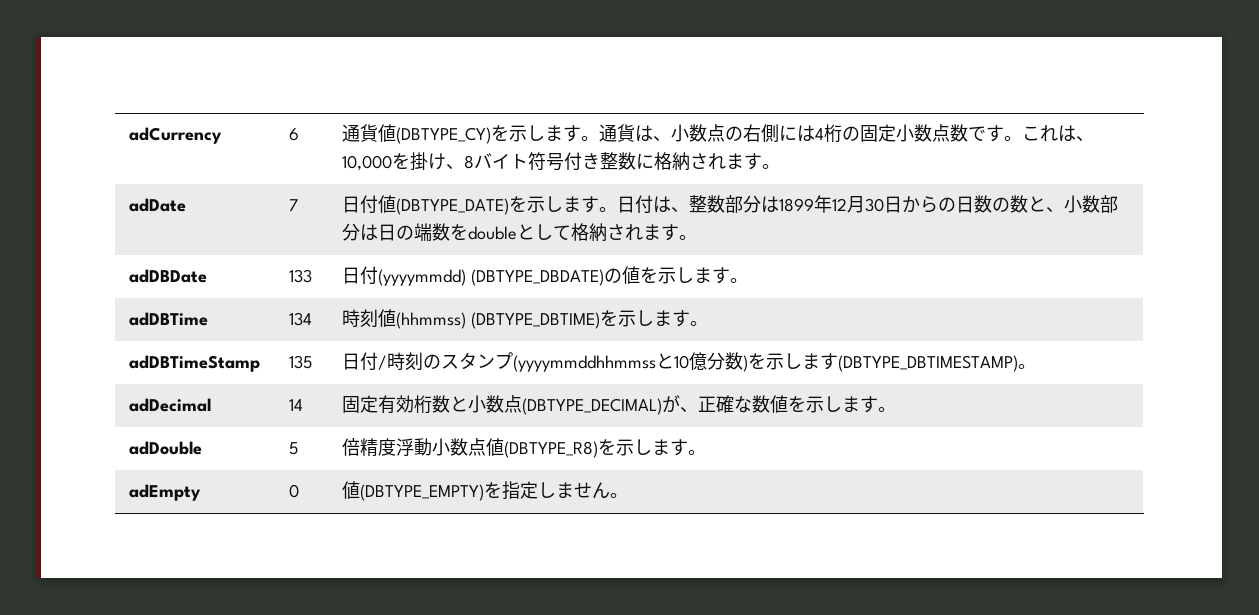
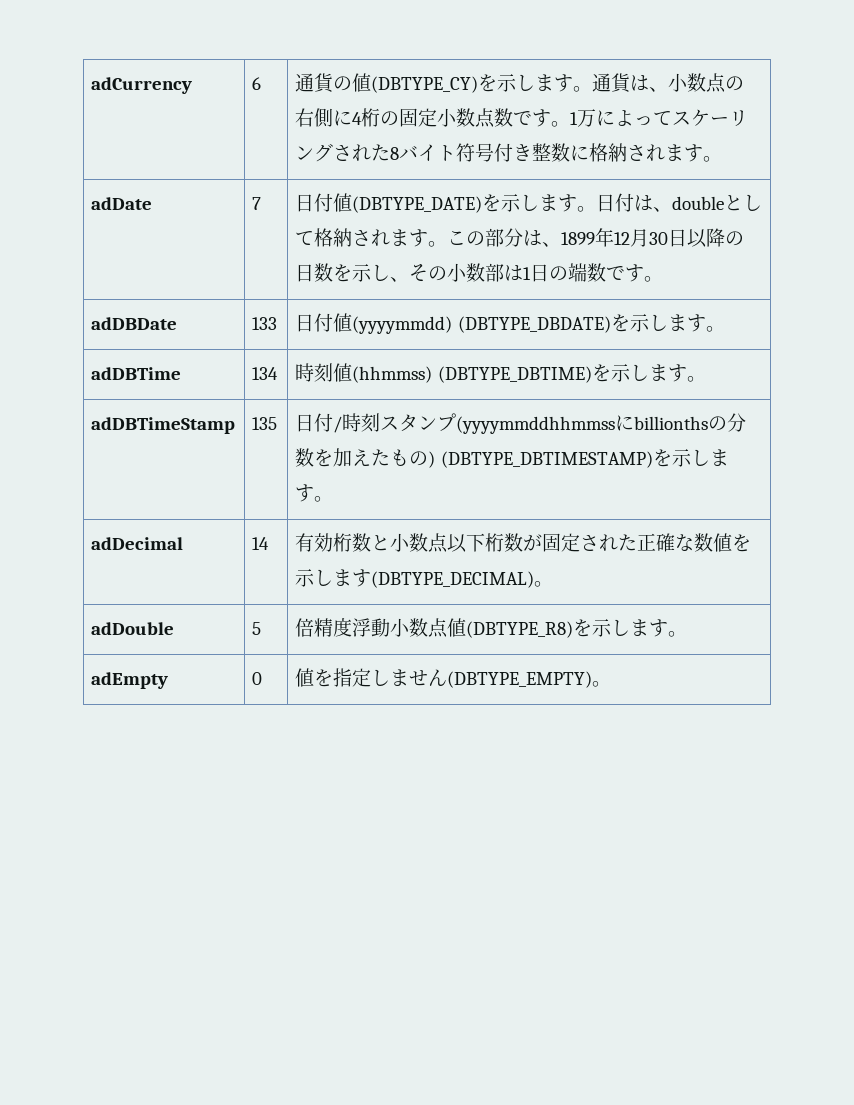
(379, 133) none -> [333,76,353,91] の
[797,125,816,142] は -> (353, 118) none
[1022,125,1095,142] [342,152,465,171] これは、10,000を掛け、 -> [570,109,749,127] [295,143,391,162] 1万によってスケーリングされた
[689,195,1119,213] [342,223,469,241] 整数部分は1899年12月30日からの日数の数と、小数部分は日の端数を -> (673, 209) none
(698, 237) none -> [447,228,745,248] [295,263,664,282] この部分は、1899年12月30日以降の日数を示し、その小数部は1日の端数です。
(379, 275) none -> [333,313,353,332] 値
[604,266,641,284] の値 -> (611, 324) none
[423,354,442,369] の -> (381, 422) none
[656,352,1019,372] と10億分数)を示します(DBTYPE_DBTIMESTAMP) -> [615,413,747,432] [295,448,729,468] [295,484,315,502] にbillionthsの分数を加えたもの) (DBTYPE_DBTIMESTAMP)を示します
[342,395,379,413] 固定 -> (270, 543) none
[522,395,699,415] (DBTYPE_DECIMAL)が、 -> [447,533,638,553] 以下桁数が固定された
(879, 404) none -> [371,571,535,588] (DBTYPE_DECIMAL)
[360,484,485,501] (DBTYPE_EMPTY) -> (315, 677) none
(611, 490) none -> [447,671,593,688] (DBTYPE_EMPTY)

